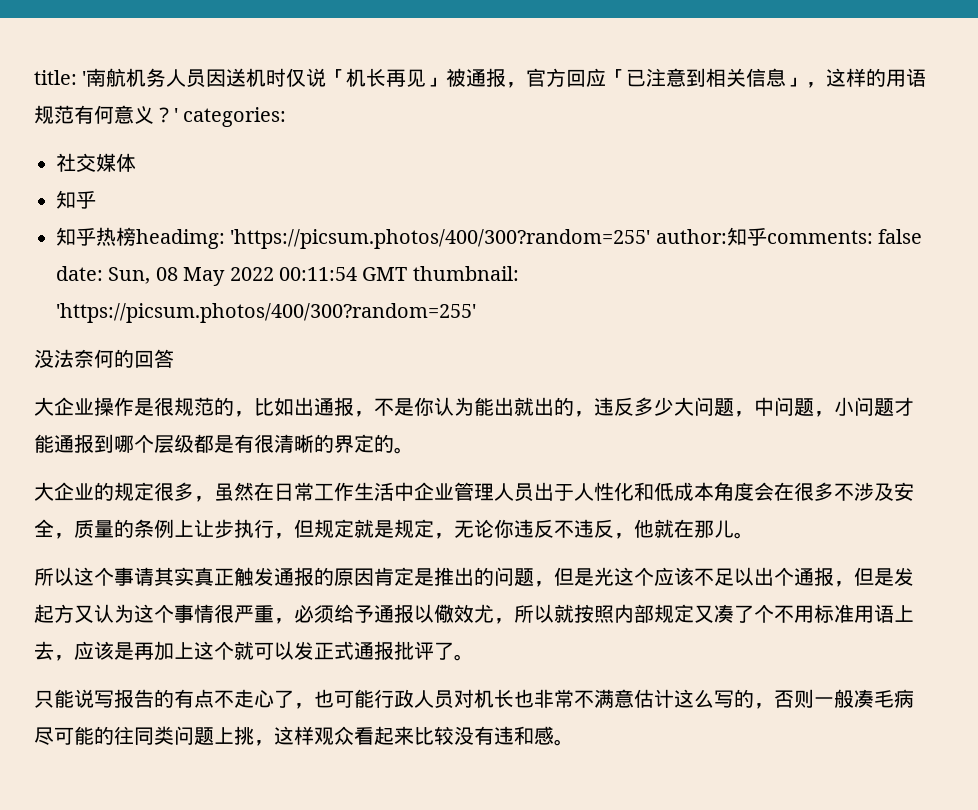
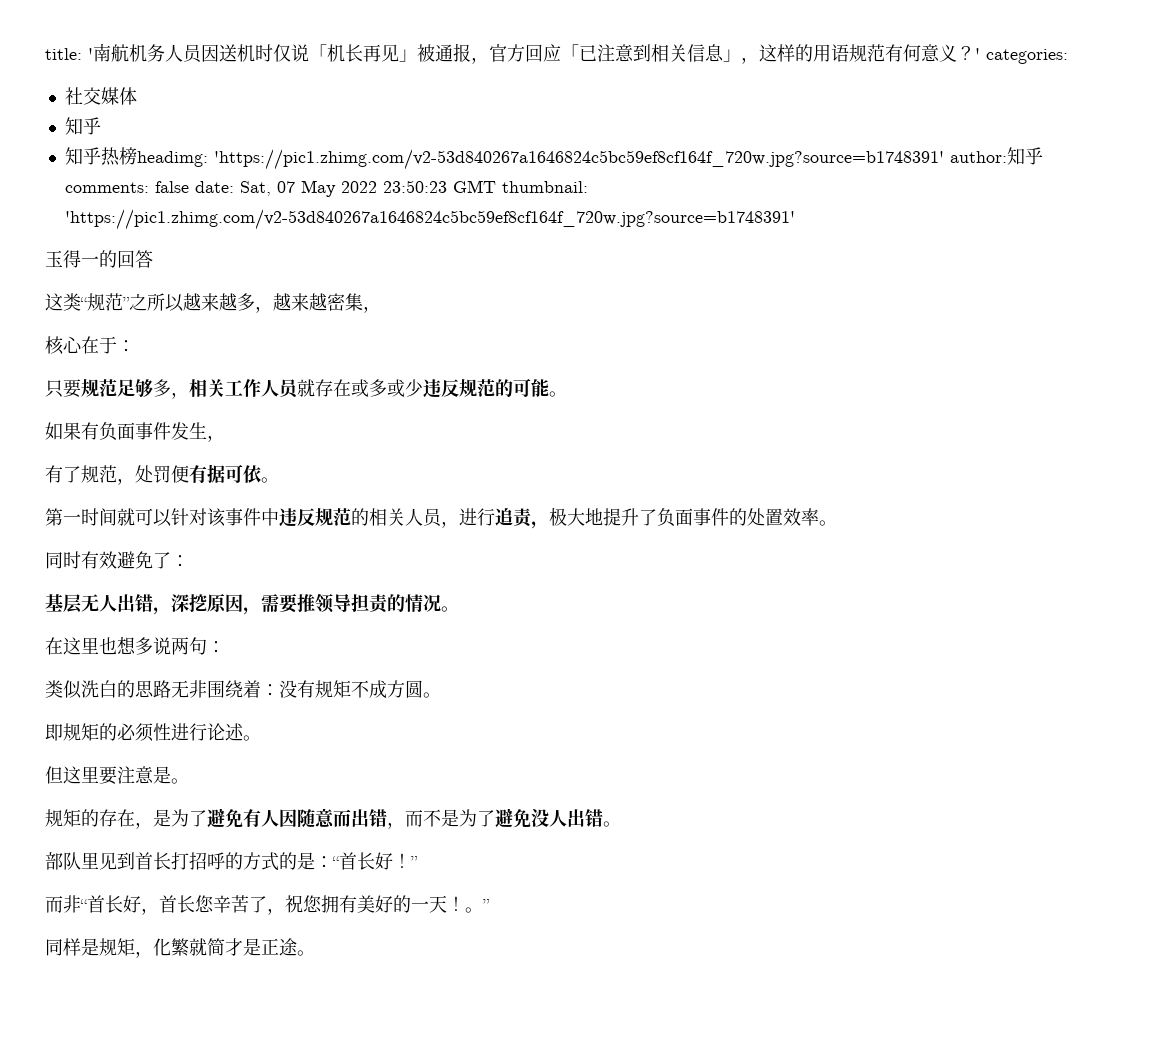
[230,229,651,249] 'https://picsum.photos/400/300?random=255' -> [213,149,944,170] 'https://pic1.zhimg.com/v2-53d840267a1646824c5bc59ef8cf164f_720w.jpg?source=b1748391'
[108,267,178,284] Sun, 08 -> [239,181,295,196] Sat, 07
[279,267,357,281] 00:11:54 -> [382,180,447,193] 23:50:23
[56,303,476,323] [34,349,114,368] 'https://picsum.photos/400/300?random=255' // 没法奈何 -> [64,209,795,230] [45,250,99,268] 'https://pic1.zhimg.com/v2-53d840267a1646824c5bc59ef8cf164f_720w.jpg?source=b1748391' // 玉得一
[34,397,914,417] [34,434,414,454] [34,482,914,502] [34,519,754,539] [34,567,914,587] [34,604,914,624] [34,641,474,661] [34,689,914,709] [34,726,554,746] 大企业操作是很规范的，比如出通报，不是你认为能出就出的，违反多少大问题，中问题，小问题才能通报到哪个层级都是有很清晰的界定的。 // 大企业的规定很多，虽然在日常工作生活中企业管理人员出于人性化和低成本角度会在很多不涉及安全，质量的条例上让步执行，但规定就是规定，无论你违反不违反，他就在那儿。 // 所以这个事请其实真正触发通报的原因肯定是推出的问题，但是光这个应该不足以出个通报，但是发起方又认为这个事情很严重，必须给予通报以儆效尤，所以就按照内部规定又凑了个不用标准用语上去，应该是再加上这个就可以发正式通报批评了。 // 只能说写报告的有点不走心了，也可能行政人员对机长也非常不满意估计这么写的，否则一般凑毛病尽可能的往同类问题上挑，这样观众看起来比较没有违和感 -> [45,293,381,313] [45,336,135,355] [45,378,567,399] [45,422,225,442] [45,464,279,485] [45,507,837,529] [45,551,189,569] [45,593,459,615] [45,636,225,655] [45,680,441,699] [45,723,261,742] [45,766,189,785] [45,808,621,829] [45,852,418,871] [45,895,490,915] [45,938,297,958] 这类“规范”之所以越来越多，越来越密集， // 核心在于： // 只要规范足够多，相关工作人员就存在或多或少违反规范的可能。 // 如果有负面事件发生， // 有了规范，处罚便有据可依。 // 第一时间就可以针对该事件中违反规范的相关人员，进行追责，极大地提升了负面事件的处置效率。 // 同时有效避免了： // 基层无人出错，深挖原因，需要推领导担责的情况。 // 在这里也想多说两句： // 类似洗白的思路无非围绕着：没有规矩不成方圆。 // 即规矩的必须性进行论述。 // 但这里要注意是。 // 规矩的存在，是为了避免有人因随意而出错，而不是为了避免没人出错。 // 部队里见到首长打招呼的方式的是：“首长好！” // 而非“首长好，首长您辛苦了，祝您拥有美好的一天！。” // 同样是规矩，化繁就简才是正途

